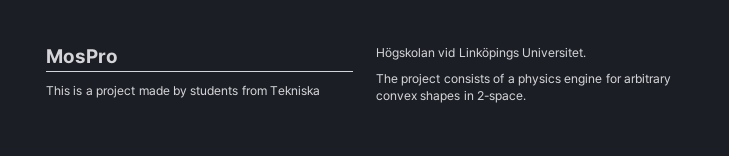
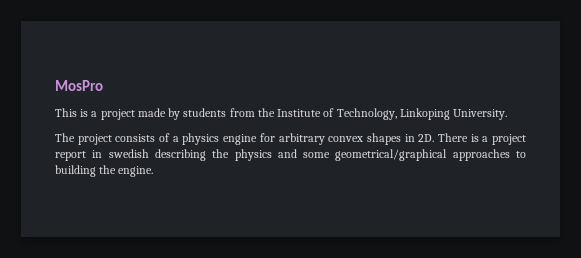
[270,85,320,96] [376,47,587,60] Tekniska Högskolan vid Linköpings Universitet. -> [257,108,508,120] the Institute of Technology, Linkoping University.
[477,91,527,103] 2-space. -> [418,133,526,145] [55,149,526,161] [55,165,154,177] 2D. There is a project report in swedish describing the physics and some geometrical/graphical approaches to building the engine.

